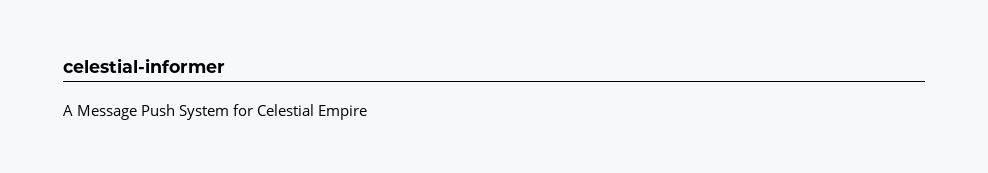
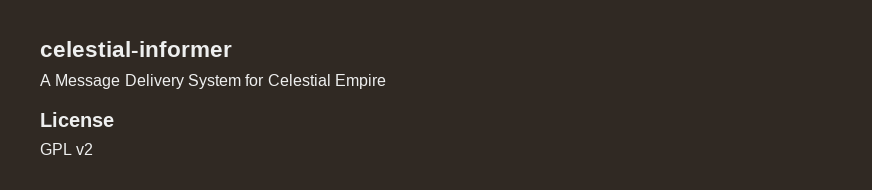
[141,104,176,116] Push -> [124,74,184,89] Delivery
(368, 112) none -> [40,112,114,127] [40,143,94,155] // License // GPL v2

